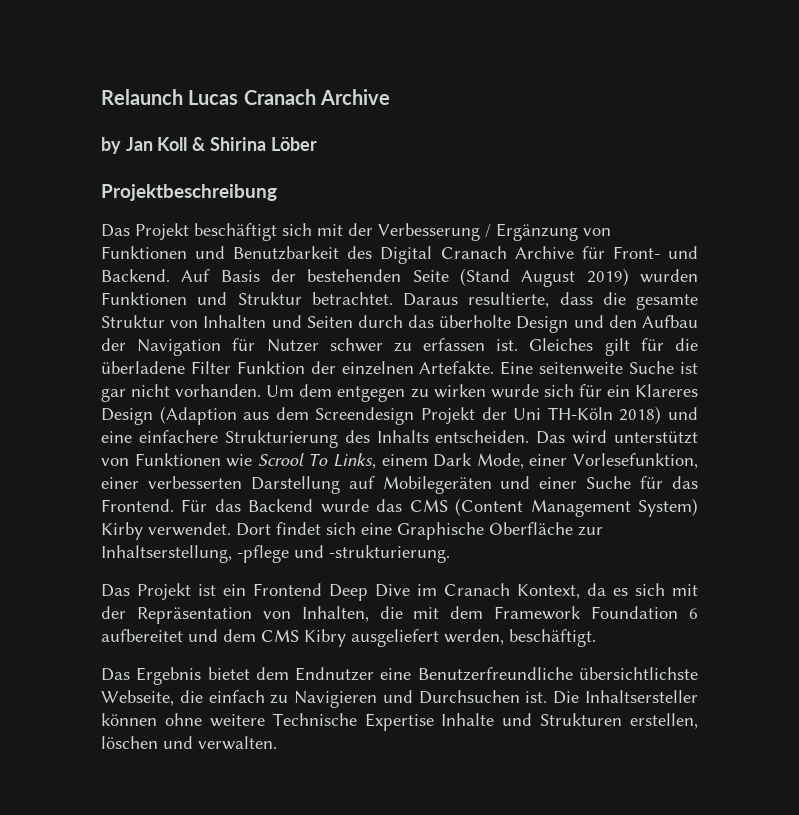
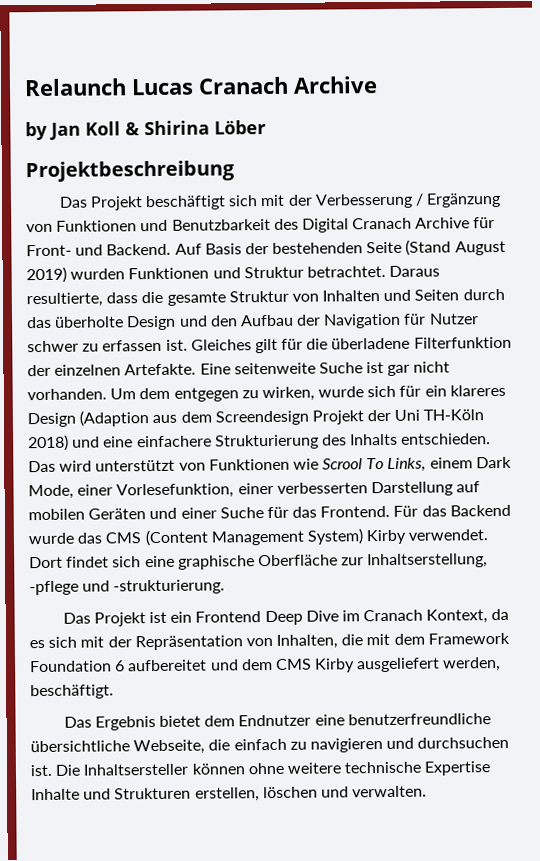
[190,361,305,374] Filter Funktion -> [413,336,512,349] Filterfunktion
[433,384,486,398] wirken -> [261,386,315,402] wirken,
[634,384,698,397] Klareres -> [449,384,506,397] klareres
[435,430,530,443] entscheiden. -> [401,433,492,445] entschieden.
[382,476,492,494] Mobilegeräten -> [28,508,147,521] mobilen Geräten
[397,522,484,540] Graphische -> [177,555,255,570] graphische
[304,629,346,647] Kibry -> [314,658,356,673] Kirby
[417,667,698,681] Benutzerfreundliche übersichtlichste -> [347,713,491,726] [30,740,130,753] benutzerfreundliche übersichtliche
[294,690,520,708] Navigieren und Durchsuchen -> [309,736,510,753] navigieren und durchsuchen
[272,713,357,726] Technische -> [344,761,422,774] technische

